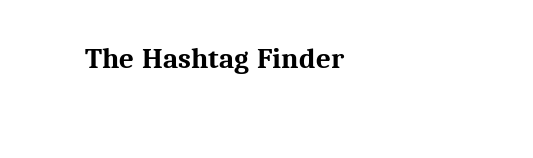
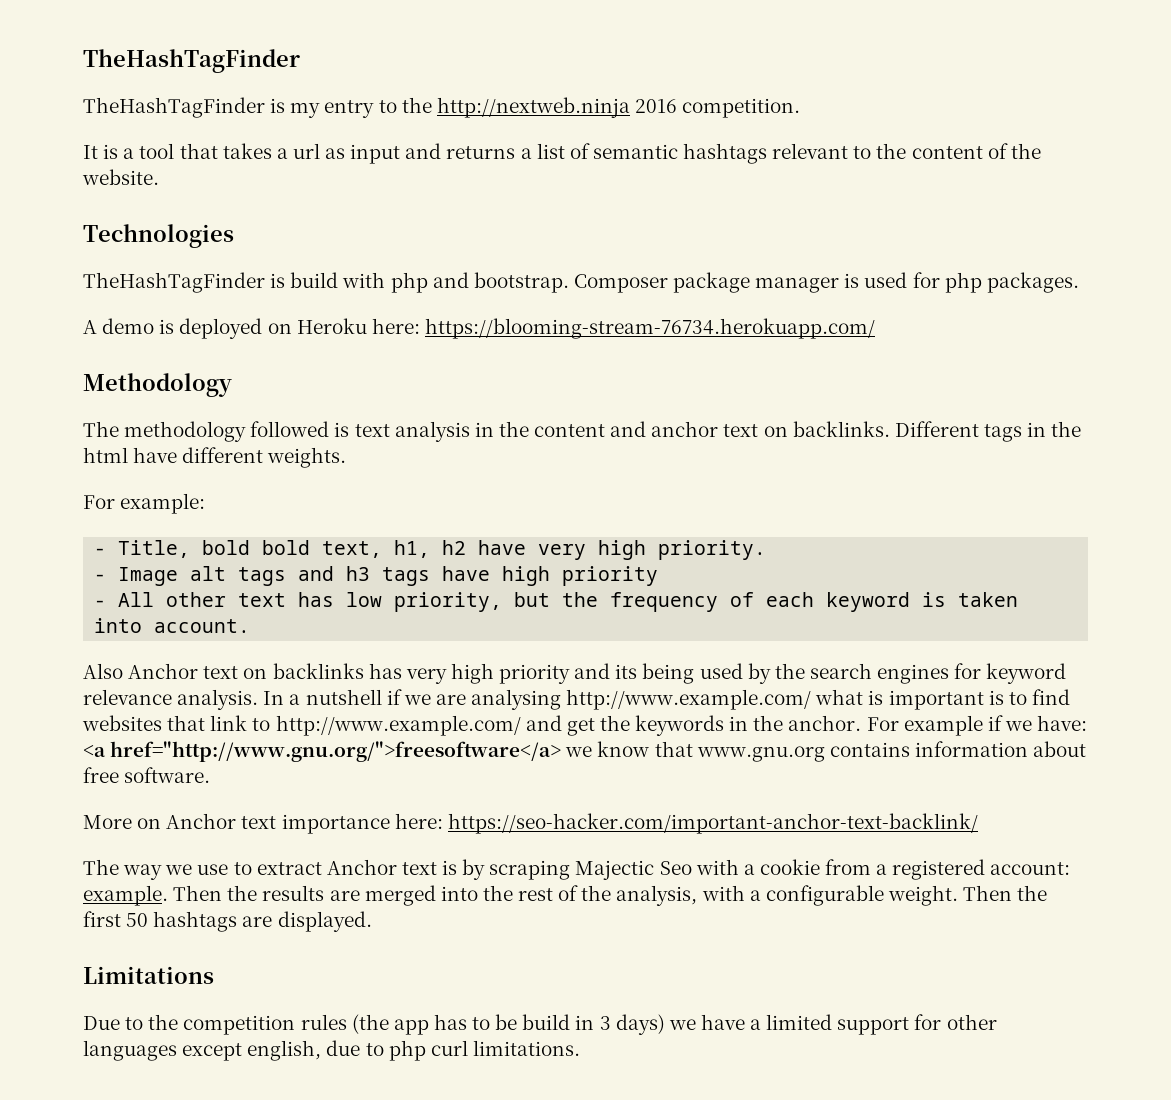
[85,47,345,74] The Hashtag Finder -> [83,49,300,73] [83,97,801,118] [83,143,1041,164] [82,169,159,185] [83,224,234,248] [83,272,1079,293] [83,318,875,339] [83,373,232,397] [83,421,1082,442] [83,447,347,468] [83,493,206,514] [94,540,767,560] [94,566,659,586] [94,592,1019,612] [94,618,251,633] [83,663,1067,684] [83,689,1070,710] [82,715,1088,736] [83,741,1087,762] [83,767,211,783] [83,813,978,834] [83,859,1071,880] [83,885,1048,906] [83,911,372,932] [83,966,214,984] [83,1014,997,1035] [83,1040,580,1061] TheHashTagFinder // TheHashTagFinder is my entry to the http://nextweb.ninja 2016 competition. // It is a tool that takes a url as input and returns a list of semantic hashtags relevant to the content of the website. // Technologies // TheHashTagFinder is build with php and bootstrap. Composer package manager is used for php packages. // A demo is deployed on Heroku here: https://blooming-stream-76734.herokuapp.com/ // Methodology // The methodology followed is text analysis in the content and anchor text on backlinks. Different tags in the html have different weights. // For example: // - Title, bold bold text, h1, h2 have very high priority. // - Image alt tags and h3 tags have high priority // - All other text has low priority, but the frequency of each keyword is taken into account. // Also Anchor text on backlinks has very high priority and its being used by the search engines for keyword relevance analysis. In a nutshell if we are analysing http://www.example.com/ what is important is to find websites that link to http://www.example.com/ and get the keywords in the anchor. For example if we have: <a href="http://www.gnu.org/">freesoftware</a> we know that www.gnu.org contains information about free software. // More on Anchor text importance here: https://seo-hacker.com/important-anchor-text-backlink/ // The way we use to extract Anchor text is by scraping Majectic Seo with a cookie from a registered account: example. Then the results are merged into the rest of the analysis, with a configurable weight. Then the first 50 hashtags are displayed. // Limitations // Due to the competition rules (the app has to be build in 3 days) we have a limited support for other languages except english, due to php curl limitations.

